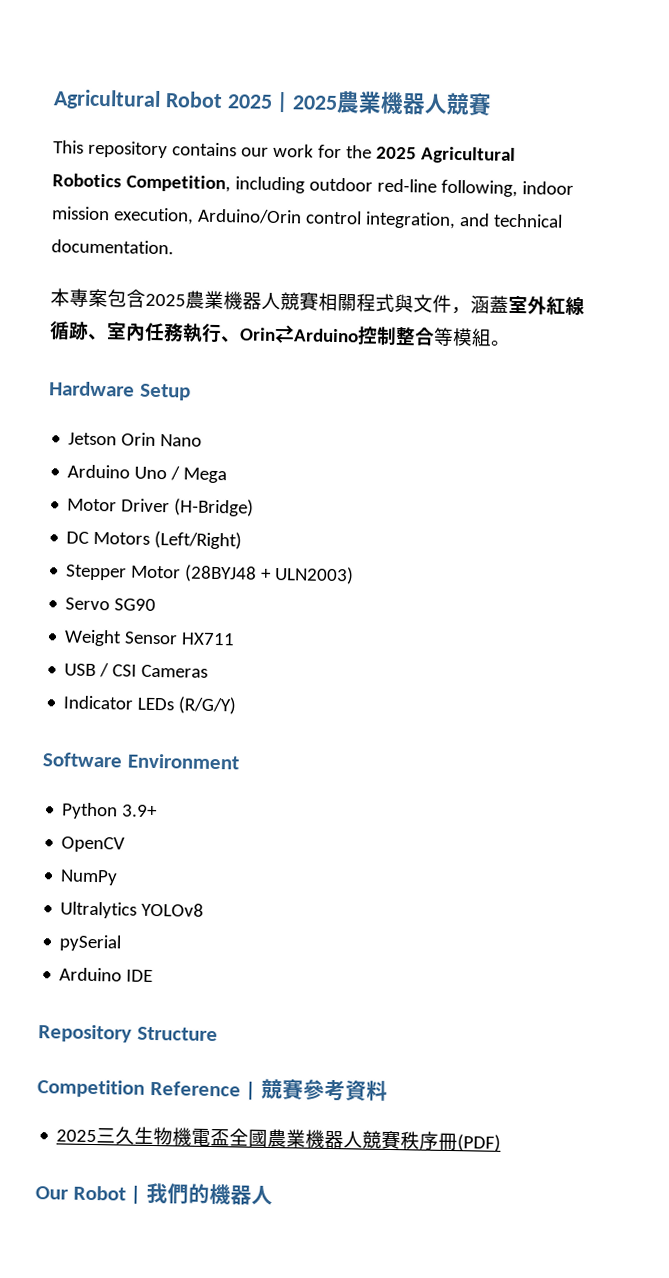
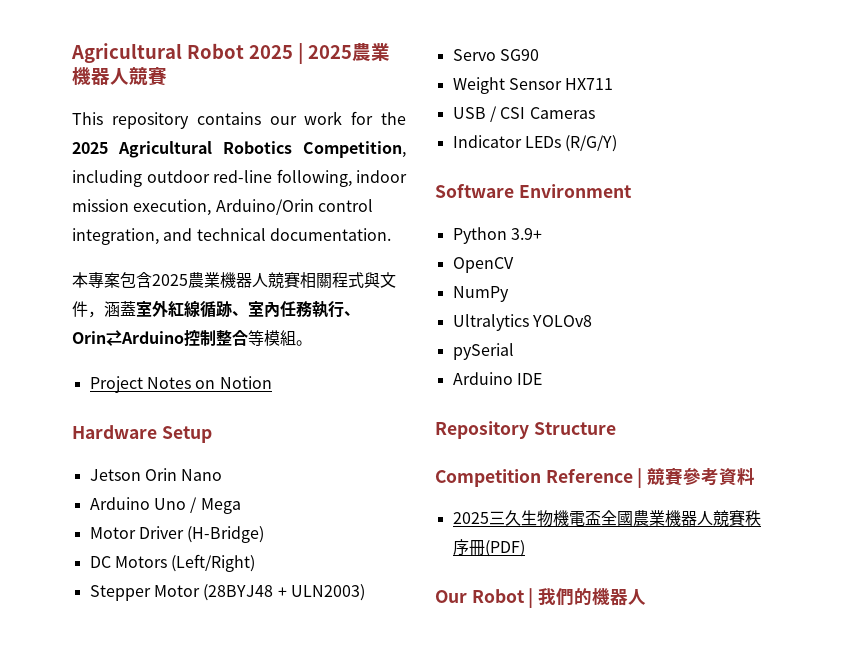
(511, 343) none -> [89,376,272,393] // Project Notes on Notion

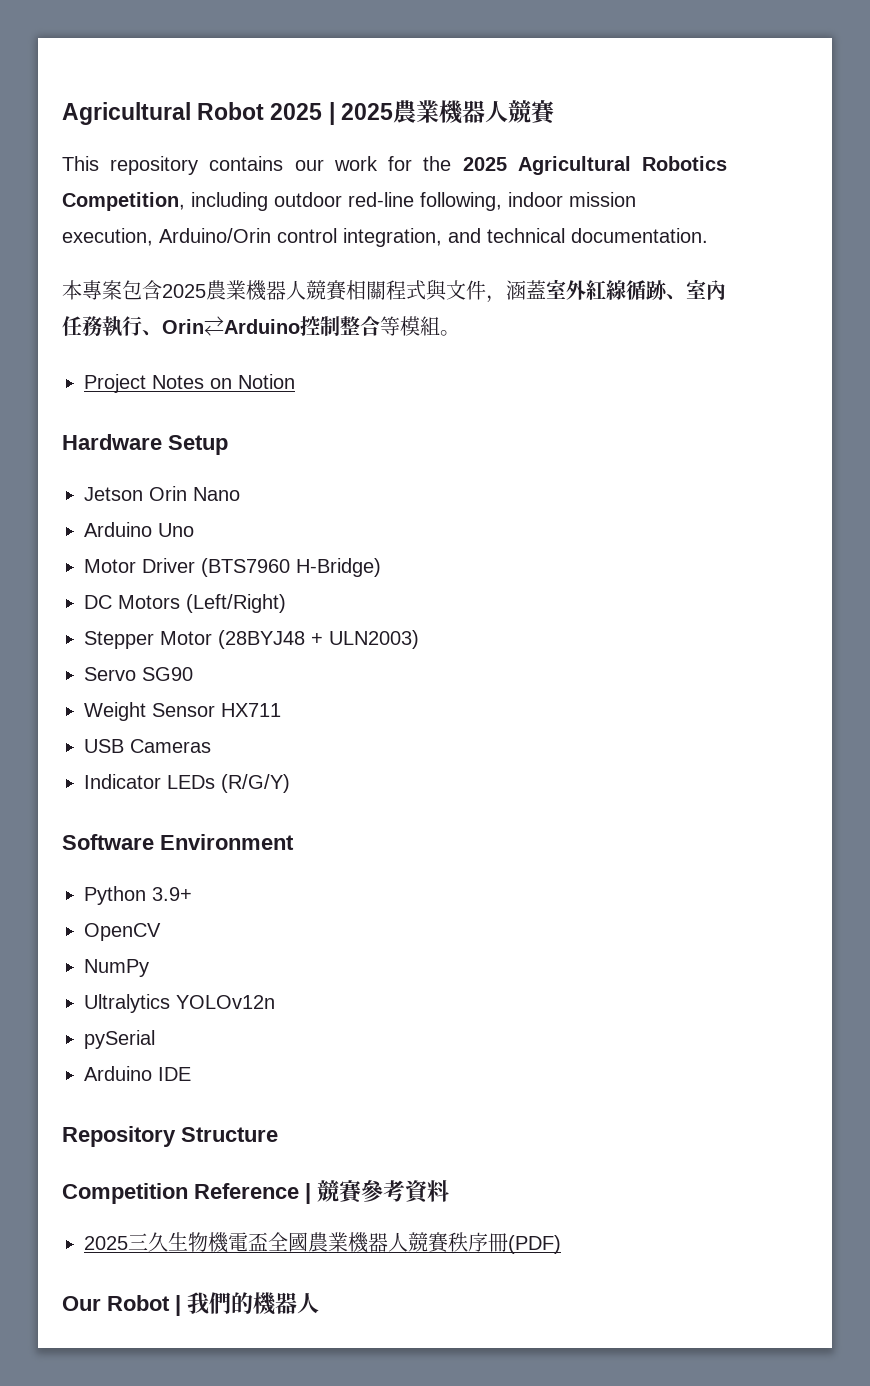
[190,497,241,514] / Mega -> (194, 530) none
[187,526,265,543] (H-Bridge) -> [201,558,381,577] (BTS7960 H-Bridge)
[489,106,526,122] / CSI -> (124, 746) none
[531,315,592,327] YOLOv8 -> [176,995,275,1009] YOLOv12n

